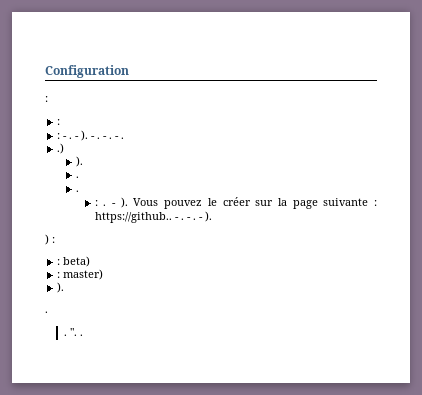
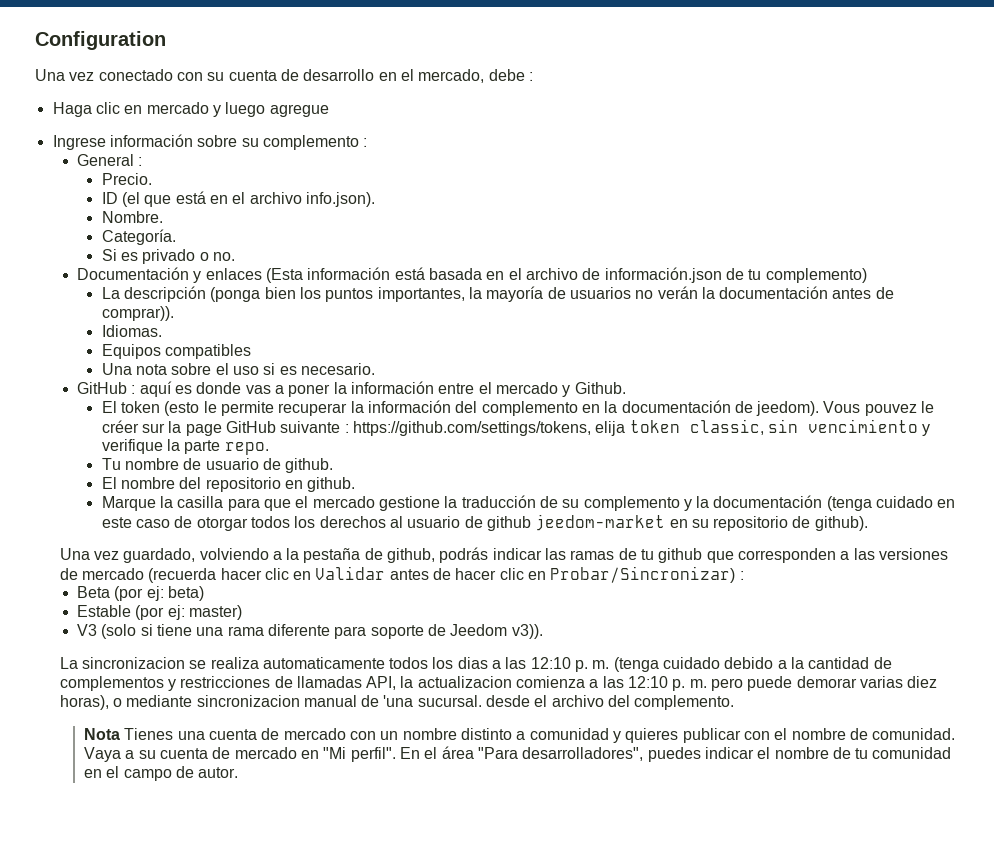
[45,96,48,102] [57,119,61,125] [57,130,125,141] [57,143,65,154] [75,156,83,167] [75,176,79,178] [75,190,79,192] [94,197,128,208] : // : // : - . - ). - . - . - . // .) // ). // . // . // : . - ). -> [35,69,533,83] [52,102,329,117] [52,134,368,150] [77,154,143,166] [101,173,152,185] [101,191,375,207] [101,211,163,223] [101,229,176,245] [101,249,235,264] [77,267,867,283] [101,286,894,302] [101,306,174,321] [101,325,162,337] [101,344,252,359] [101,363,375,375] [77,381,626,397] [101,400,820,416] Una vez conectado con su cuenta de desarrollo en el mercado, debe : // Haga clic en mercado y luego agregue // Ingrese información sobre su complemento : // General : // Precio. // ID (el que está en el archivo info.json). // Nombre. // Categoría. // Si es privado o no. // Documentación y enlaces (Esta información está basada en el archivo de información.json de tu complemento) // La descripción (ponga bien los puntos importantes, la mayoría de usuarios no verán la documentación antes de comprar)). // Idiomas. // Equipos compatibles // Una nota sobre el uso si es necesario. // GitHub : aquí es donde vas a poner la información entre el mercado y Github. // El token (esto le permite recuperar la información del complemento en la documentación de jeedom).
(318, 204) none -> [225,421,276,433] GitHub
[94,211,212,223] [45,234,55,245] [57,256,91,267] [57,269,104,280] [57,282,65,293] [45,311,48,313] [63,328,83,336] https://github.. - . - . - ). // ) : // : beta) // : master) // ). // . // . ". . -> [352,419,931,436] [101,439,269,455] [101,458,334,473] [101,477,356,492] [101,495,956,511] [101,514,868,531] [59,547,948,563] [59,566,744,583] [77,586,205,601] [77,605,243,620] [77,624,543,639] [59,657,892,672] [59,676,938,691] [59,695,735,710] [84,728,956,743] [84,746,952,762] [84,766,239,781] https://github.com/settings/tokens, elija token classic, sin vencimiento y verifique la parte repo. // Tu nombre de usuario de github. // El nombre del repositorio en github. // Marque la casilla para que el mercado gestione la traducción de su complemento y la documentación (tenga cuidado en este caso de otorgar todos los derechos al usuario de github jeedom-market en su repositorio de github). // Una vez guardado, volviendo a la pestaña de github, podrás indicar las ramas de tu github que corresponden a las versiones de mercado (recuerda hacer clic en Validar antes de hacer clic en Probar/Sincronizar) : // Beta (por ej: beta) // Estable (por ej: master) // V3 (solo si tiene una rama diferente para soporte de Jeedom v3)). // La sincronizacion se realiza automaticamente todos los dias a las 12:10 p. m. (tenga cuidado debido a la cantidad de complementos y restricciones de llamadas API, la actualizacion comienza a las 12:10 p. m. pero puede demorar varias diez horas), o mediante sincronizacion manual de 'una sucursal. desde el archivo del complemento. // Nota Tienes una cuenta de mercado con un nombre distinto a comunidad y quieres publicar con el nombre de comunidad. Vaya a su cuenta de mercado en "Mi perfil". En el área "Para desarrolladores", puedes indicar el nombre de tu comunidad en el campo de autor.

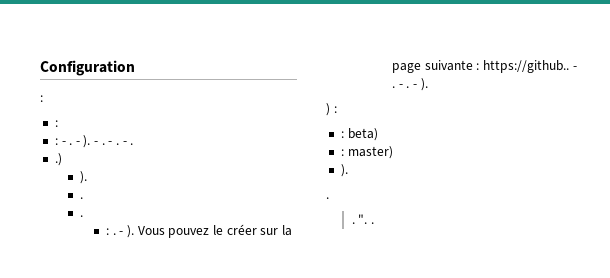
[35,69,533,83] [52,102,329,117] [52,134,368,150] [77,154,143,166] [101,173,152,185] [101,191,375,207] [101,211,163,223] [101,229,176,245] [101,249,235,264] [77,267,867,283] [101,286,894,302] [101,306,174,321] [101,325,162,337] [101,344,252,359] [101,363,375,375] [77,381,626,397] [101,400,820,416] Una vez conectado con su cuenta de desarrollo en el mercado, debe : // Haga clic en mercado y luego agregue // Ingrese información sobre su complemento : // General : // Precio. // ID (el que está en el archivo info.json). // Nombre. // Categoría. // Si es privado o no. // Documentación y enlaces (Esta información está basada en el archivo de información.json de tu complemento) // La descripción (ponga bien los puntos importantes, la mayoría de usuarios no verán la documentación antes de comprar)). // Idiomas. // Equipos compatibles // Una nota sobre el uso si es necesario. // GitHub : aquí es donde vas a poner la información entre el mercado y Github. // El token (esto le permite recuperar la información del complemento en la documentación de jeedom). -> [40,95,43,102] [54,120,58,127] [54,135,134,148] [54,153,62,166] [80,171,88,184] [80,197,84,199] [80,215,84,217] [106,225,134,238] : // : // : - . - ). - . - . - . // .) // ). // . // . // : . - ).
[225,421,276,433] GitHub -> (422, 68) none
[352,419,931,436] [101,439,269,455] [101,458,334,473] [101,477,356,492] [101,495,956,511] [101,514,868,531] [59,547,948,563] [59,566,744,583] [77,586,205,601] [77,605,243,620] [77,624,543,639] [59,657,892,672] [59,676,938,691] [59,695,735,710] [84,728,956,743] [84,746,952,762] [84,766,239,781] https://github.com/settings/tokens, elija token classic, sin vencimiento y verifique la parte repo. // Tu nombre de usuario de github. // El nombre del repositorio en github. // Marque la casilla para que el mercado gestione la traducción de su complemento y la documentación (tenga cuidado en este caso de otorgar todos los derechos al usuario de github jeedom-market en su repositorio de github). // Una vez guardado, volviendo a la pestaña de github, podrás indicar las ramas de tu github que corresponden a las versiones de mercado (recuerda hacer clic en Validar antes de hacer clic en Probar/Sincronizar) : // Beta (por ej: beta) // Estable (por ej: master) // V3 (solo si tiene una rama diferente para soporte de Jeedom v3)). // La sincronizacion se realiza automaticamente todos los dias a las 12:10 p. m. (tenga cuidado debido a la cantidad de complementos y restricciones de llamadas API, la actualizacion comienza a las 12:10 p. m. pero puede demorar varias diez horas), o mediante sincronizacion manual de 'una sucursal. desde el archivo del complemento. // Nota Tienes una cuenta de mercado con un nombre distinto a comunidad y quieres publicar con el nombre de comunidad. Vaya a su cuenta de mercado en "Mi perfil". En el área "Para desarrolladores", puedes indicar el nombre de tu comunidad en el campo de autor. -> [482,60,577,73] [392,78,428,91] [326,103,337,116] [340,128,378,141] [340,146,393,159] [340,164,348,177] [326,197,329,199] [351,214,374,224] https://github.. - . - . - ). // ) : // : beta) // : master) // ). // . // . ". .

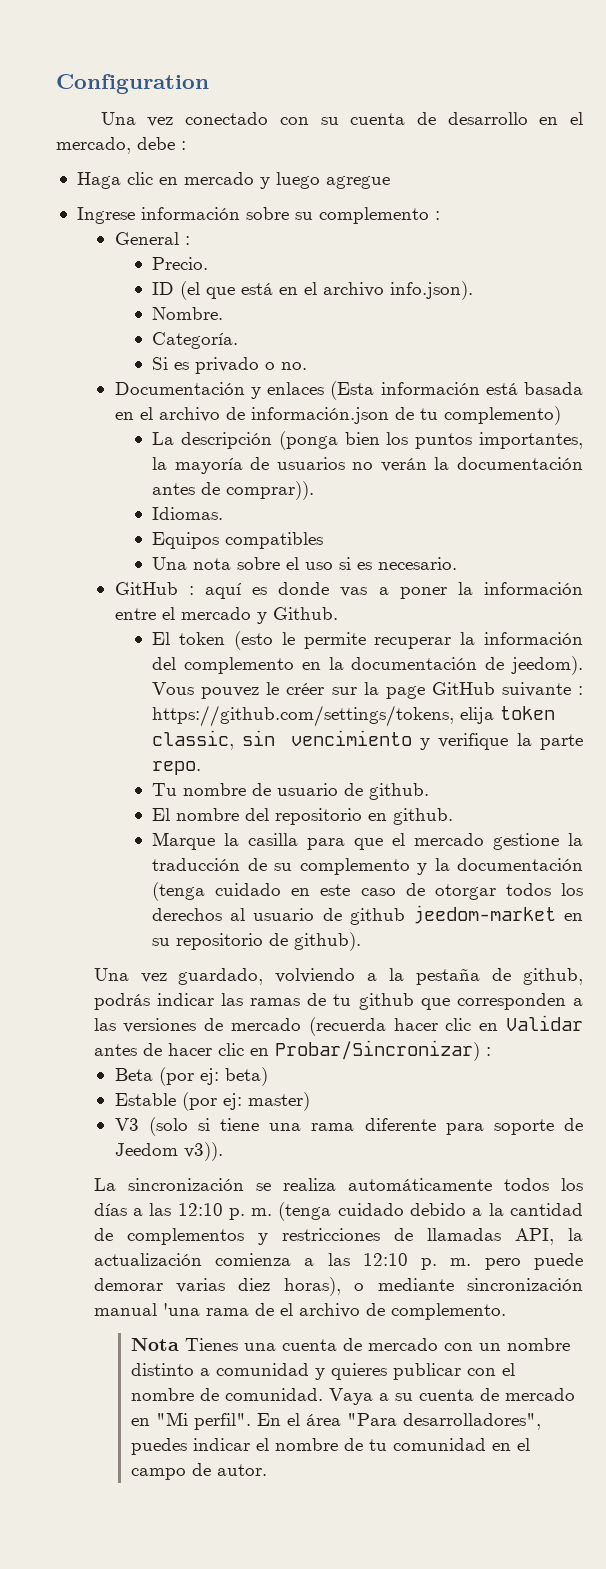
[40,95,43,102] [54,120,58,127] [54,135,134,148] [54,153,62,166] [80,171,88,184] [80,197,84,199] [80,215,84,217] [106,225,134,238] : // : // : - . - ). - . - . - . // .) // ). // . // . // : . - ). -> [100,112,584,127] [56,137,186,154] [76,172,390,189] [76,207,440,224] [114,232,190,245] [152,257,209,270] [152,281,474,300] [152,307,224,320] [152,332,239,349] [152,357,308,374] [114,381,583,400] [114,406,561,425] [152,431,583,450] [152,457,583,474] [152,481,315,500] [152,507,224,520] [152,532,324,549] [152,557,458,570] [114,582,584,599] [114,607,338,624] [152,631,583,650] [152,656,583,675] Una vez conectado con su cuenta de desarrollo en el mercado, debe : // Haga clic en mercado y luego agregue // Ingrese información sobre su complemento : // General : // Precio. // ID (el que está en el archivo info.json). // Nombre. // Categoría. // Si es privado o no. // Documentación y enlaces (Esta información está basada en el archivo de información.json de tu complemento) // La descripción (ponga bien los puntos importantes, la mayoría de usuarios no verán la documentación antes de comprar)). // Idiomas. // Equipos compatibles // Una nota sobre el uso si es necesario. // GitHub : aquí es donde vas a poner la información entre el mercado y Github. // El token (esto le permite recuperar la información del complemento en la documentación de jeedom).
(422, 68) none -> [431,682,495,695] GitHub
[482,60,577,73] [392,78,428,91] [326,103,337,116] [340,128,378,141] [340,146,393,159] [340,164,348,177] [326,197,329,199] [351,214,374,224] https://github.. - . - . - ). // ) : // : beta) // : master) // ). // . // . ". . -> [152,705,556,727] [152,730,583,750] [152,761,202,775] [152,783,430,800] [152,808,454,825] [152,832,583,850] [152,858,583,875] [152,882,583,901] [152,905,583,925] [152,932,362,951] [93,968,583,985] [93,993,583,1010] [93,1015,583,1036] [93,1040,491,1061] [114,1067,268,1086] [114,1092,310,1111] [114,1117,583,1136] [114,1142,223,1161] [93,1178,583,1191] [93,1202,584,1221] [93,1228,584,1245] [93,1253,583,1270] [93,1277,583,1296] [93,1303,506,1320] [131,1338,571,1351] [131,1363,516,1380] [131,1388,576,1405] [131,1412,542,1430] [131,1438,531,1455] [131,1463,268,1480] https://github.com/settings/tokens, elija token classic, sin vencimiento y verifique la parte repo. // Tu nombre de usuario de github. // El nombre del repositorio en github. // Marque la casilla para que el mercado gestione la traducción de su complemento y la documentación (tenga cuidado en este caso de otorgar todos los derechos al usuario de github jeedom-market en su repositorio de github). // Una vez guardado, volviendo a la pestaña de github, podrás indicar las ramas de tu github que corresponden a las versiones de mercado (recuerda hacer clic en Validar antes de hacer clic en Probar/Sincronizar) : // Beta (por ej: beta) // Estable (por ej: master) // V3 (solo si tiene una rama diferente para soporte de Jeedom v3)). // La sincronización se realiza automáticamente todos los días a las 12:10 p. m. (tenga cuidado debido a la cantidad de complementos y restricciones de llamadas API, la actualización comienza a las 12:10 p. m. pero puede demorar varias diez horas), o mediante sincronización manual 'una rama de el archivo de complemento. // Nota Tienes una cuenta de mercado con un nombre distinto a comunidad y quieres publicar con el nombre de comunidad. Vaya a su cuenta de mercado en "Mi perfil". En el área "Para desarrolladores", puedes indicar el nombre de tu comunidad en el campo de autor.

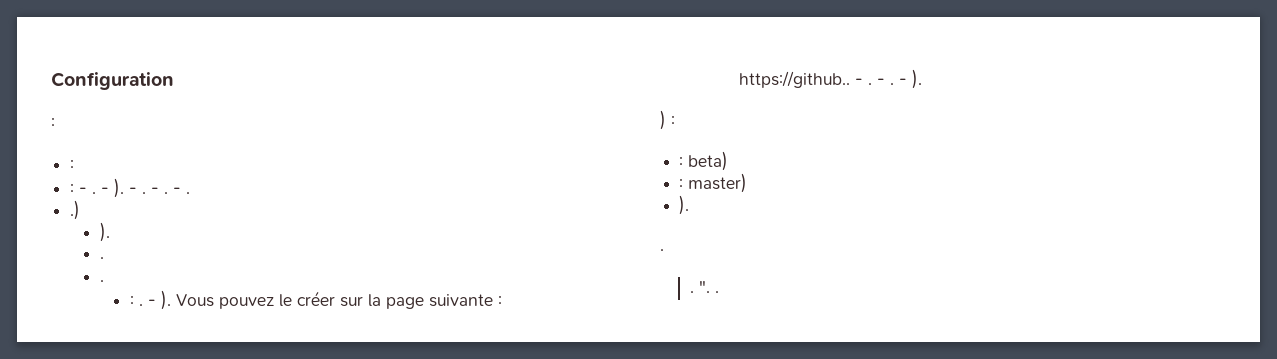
[100,112,584,127] [56,137,186,154] [76,172,390,189] [76,207,440,224] [114,232,190,245] [152,257,209,270] [152,281,474,300] [152,307,224,320] [152,332,239,349] [152,357,308,374] [114,381,583,400] [114,406,561,425] [152,431,583,450] [152,457,583,474] [152,481,315,500] [152,507,224,520] [152,532,324,549] [152,557,458,570] [114,582,584,599] [114,607,338,624] [152,631,583,650] [152,656,583,675] Una vez conectado con su cuenta de desarrollo en el mercado, debe : // Haga clic en mercado y luego agregue // Ingrese información sobre su complemento : // General : // Precio. // ID (el que está en el archivo info.json). // Nombre. // Categoría. // Si es privado o no. // Documentación y enlaces (Esta información está basada en el archivo de información.json de tu complemento) // La descripción (ponga bien los puntos importantes, la mayoría de usuarios no verán la documentación antes de comprar)). // Idiomas. // Equipos compatibles // Una nota sobre el uso si es necesario. // GitHub : aquí es donde vas a poner la información entre el mercado y Github. // El token (esto le permite recuperar la información del complemento en la documentación de jeedom). -> [51,118,55,128] [70,160,75,170] [70,178,191,198] [70,200,81,220] [100,222,111,242] [100,257,105,259] [100,280,105,282] [130,290,172,310] : // : // : - . - ). - . - . - . // .) // ). // . // . // : . - ).
[431,682,495,695] GitHub -> (425, 303) none
[152,705,556,727] [152,730,583,750] [152,761,202,775] [152,783,430,800] [152,808,454,825] [152,832,583,850] [152,858,583,875] [152,882,583,901] [152,905,583,925] [152,932,362,951] [93,968,583,985] [93,993,583,1010] [93,1015,583,1036] [93,1040,491,1061] [114,1067,268,1086] [114,1092,310,1111] [114,1117,583,1136] [114,1142,223,1161] [93,1178,583,1191] [93,1202,584,1221] [93,1228,584,1245] [93,1253,583,1270] [93,1277,583,1296] [93,1303,506,1320] [131,1338,571,1351] [131,1363,516,1380] [131,1388,576,1405] [131,1412,542,1430] [131,1438,531,1455] [131,1463,268,1480] https://github.com/settings/tokens, elija token classic, sin vencimiento y verifique la parte repo. // Tu nombre de usuario de github. // El nombre del repositorio en github. // Marque la casilla para que el mercado gestione la traducción de su complemento y la documentación (tenga cuidado en este caso de otorgar todos los derechos al usuario de github jeedom-market en su repositorio de github). // Una vez guardado, volviendo a la pestaña de github, podrás indicar las ramas de tu github que corresponden a las versiones de mercado (recuerda hacer clic en Validar antes de hacer clic en Probar/Sincronizar) : // Beta (por ej: beta) // Estable (por ej: master) // V3 (solo si tiene una rama diferente para soporte de Jeedom v3)). // La sincronización se realiza automáticamente todos los días a las 12:10 p. m. (tenga cuidado debido a la cantidad de complementos y restricciones de llamadas API, la actualización comienza a las 12:10 p. m. pero puede demorar varias diez horas), o mediante sincronización manual 'una rama de el archivo de complemento. // Nota Tienes una cuenta de mercado con un nombre distinto a comunidad y quieres publicar con el nombre de comunidad. Vaya a su cuenta de mercado en "Mi perfil". En el área "Para desarrolladores", puedes indicar el nombre de tu comunidad en el campo de autor. -> [739,69,923,89] [660,110,675,130] [679,151,729,171] [679,173,748,193] [679,195,690,215] [660,249,664,251] [689,280,719,293] https://github.. - . - . - ). // ) : // : beta) // : master) // ). // . // . ". .

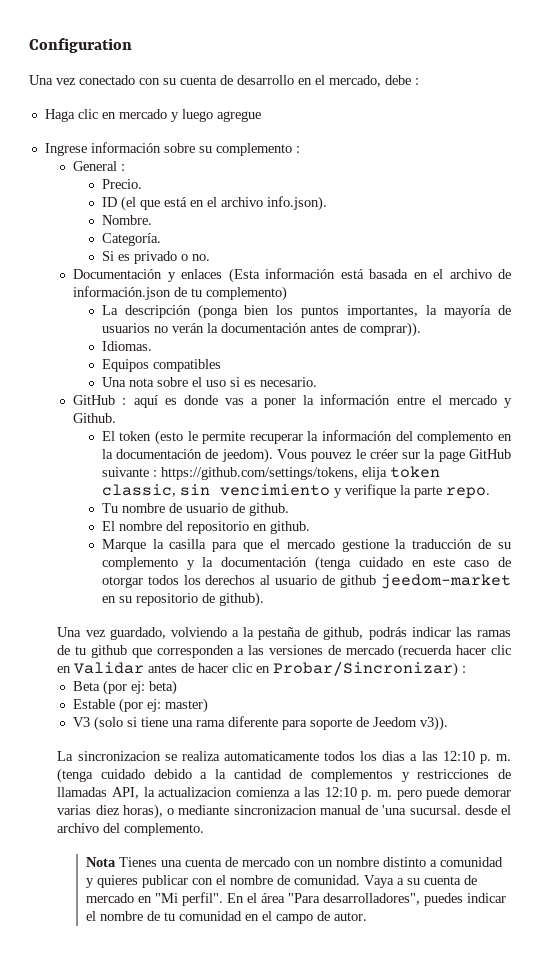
[51,118,55,128] [70,160,75,170] [70,178,191,198] [70,200,81,220] [100,222,111,242] [100,257,105,259] [100,280,105,282] [130,290,172,310] : // : // : - . - ). - . - . - . // .) // ). // . // . // : . - ). -> [29,75,419,87] [44,109,261,122] [44,142,300,156] [73,161,126,171] [101,179,142,189] [101,196,327,211] [101,215,152,225] [101,233,161,246] [101,251,210,264] [73,268,512,283] [73,286,288,301] [101,304,511,319] [101,322,421,337] [101,341,152,351] [101,359,221,372] [101,377,317,387] [73,394,513,408] [73,413,117,423] [101,430,512,445] [101,448,273,463] Una vez conectado con su cuenta de desarrollo en el mercado, debe : // Haga clic en mercado y luego agregue // Ingrese información sobre su complemento : // General : // Precio. // ID (el que está en el archivo info.json). // Nombre. // Categoría. // Si es privado o no. // Documentación y enlaces (Esta información está basada en el archivo de información.json de tu complemento) // La descripción (ponga bien los puntos importantes, la mayoría de usuarios no verán la documentación antes de comprar)). // Idiomas. // Equipos compatibles // Una nota sobre el uso si es necesario. // GitHub : aquí es donde vas a poner la información entre el mercado y Github. // El token (esto le permite recuperar la información del complemento en la documentación de jeedom).
(425, 303) none -> [468,449,511,459] GitHub
[739,69,923,89] [660,110,675,130] [679,151,729,171] [679,173,748,193] [679,195,690,215] [660,249,664,251] [689,280,719,293] https://github.. - . - . - ). // ) : // : beta) // : master) // ). // . // . ". . -> [160,466,440,480] [101,484,490,499] [101,503,289,516] [101,521,310,534] [101,539,512,552] [101,556,512,571] [101,574,511,589] [101,592,264,607] [57,627,511,640] [57,644,512,659] [57,661,467,677] [73,680,178,695] [73,698,209,713] [73,716,449,731] [57,751,511,764] [57,768,512,783] [57,787,511,800] [57,804,512,819] [57,823,205,836] [85,857,503,867] [85,875,477,888] [85,892,506,906] [85,911,367,924] https://github.com/settings/tokens, elija token classic, sin vencimiento y verifique la parte repo. // Tu nombre de usuario de github. // El nombre del repositorio en github. // Marque la casilla para que el mercado gestione la traducción de su complemento y la documentación (tenga cuidado en este caso de otorgar todos los derechos al usuario de github jeedom-market en su repositorio de github). // Una vez guardado, volviendo a la pestaña de github, podrás indicar las ramas de tu github que corresponden a las versiones de mercado (recuerda hacer clic en Validar antes de hacer clic en Probar/Sincronizar) : // Beta (por ej: beta) // Estable (por ej: master) // V3 (solo si tiene una rama diferente para soporte de Jeedom v3)). // La sincronizacion se realiza automaticamente todos los dias a las 12:10 p. m. (tenga cuidado debido a la cantidad de complementos y restricciones de llamadas API, la actualizacion comienza a las 12:10 p. m. pero puede demorar varias diez horas), o mediante sincronizacion manual de 'una sucursal. desde el archivo del complemento. // Nota Tienes una cuenta de mercado con un nombre distinto a comunidad y quieres publicar con el nombre de comunidad. Vaya a su cuenta de mercado en "Mi perfil". En el área "Para desarrolladores", puedes indicar el nombre de tu comunidad en el campo de autor.

